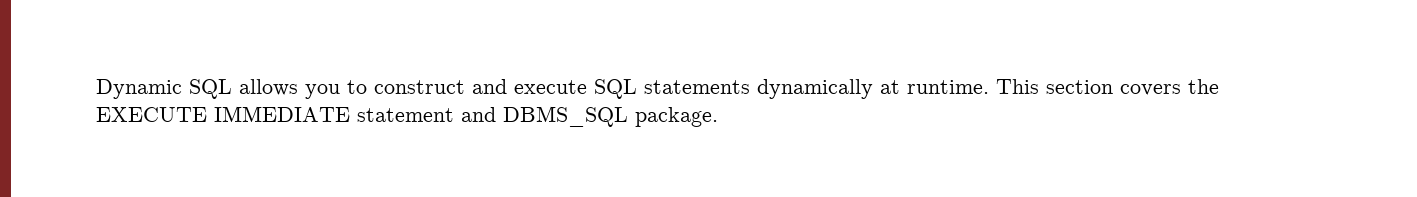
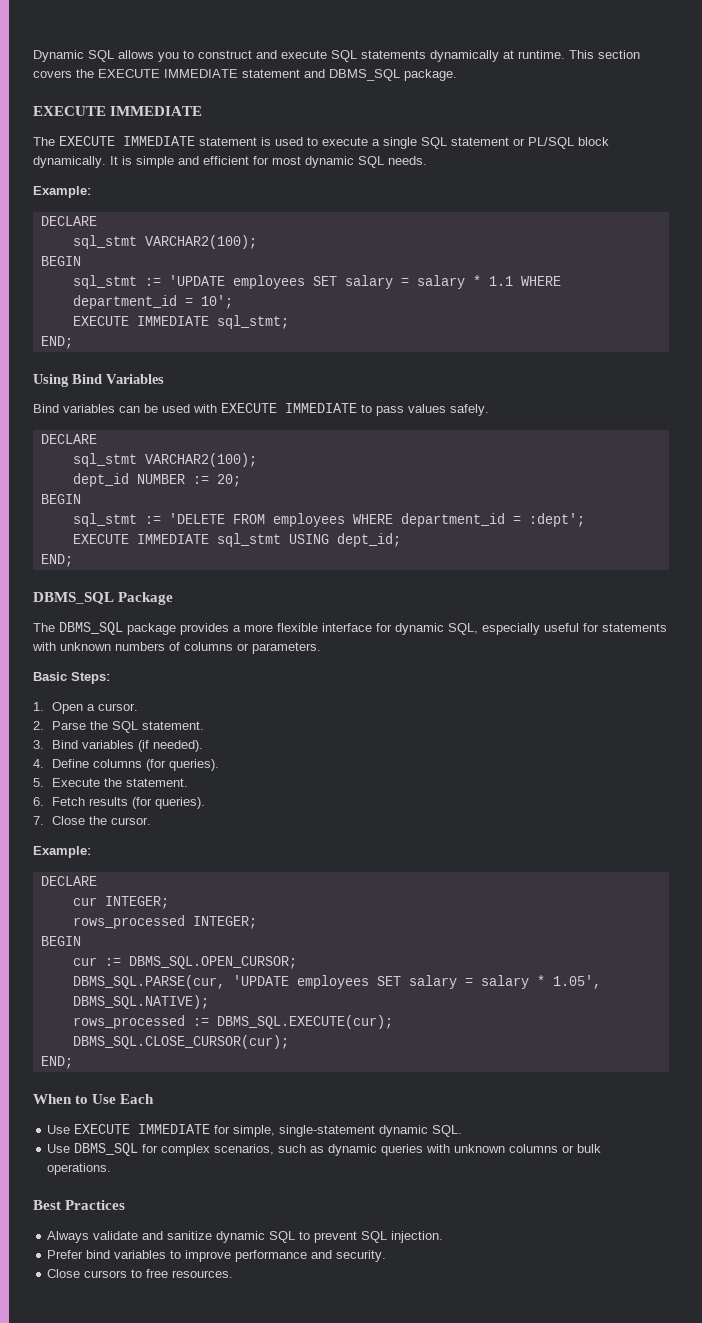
(718, 117) none -> [33,106,203,116] [33,136,609,149] [33,156,427,168] [33,186,91,198] [40,216,97,226] [72,235,257,249] [40,256,81,266] [72,275,561,289] [72,295,233,309] [72,315,289,329] [40,336,73,349] [33,374,164,387] [33,403,489,416] [40,434,97,444] [72,453,257,467] [72,473,241,487] [40,494,81,504] [72,513,585,527] [72,533,401,547] [40,554,73,567] [33,592,174,605] [33,622,667,635] [32,642,321,654] [33,672,110,684] [33,702,138,714] [33,721,204,733] [33,740,203,752] [33,759,219,771] [33,778,188,787] [33,797,205,809] [33,816,151,825] [33,846,91,858] [40,876,97,886] [72,896,169,909] [72,915,257,929] [40,936,81,946] [72,956,297,969] [72,975,601,989] [72,995,209,1009] [72,1015,393,1029] [72,1035,289,1049] [40,1056,73,1069] [33,1094,155,1104] [47,1124,463,1137] [47,1143,602,1156] [47,1163,112,1175] [33,1200,126,1210] [47,1231,444,1243] [47,1250,387,1262] [47,1269,234,1278] // EXECUTE IMMEDIATE // The EXECUTE IMMEDIATE statement is used to execute a single SQL statement or PL/SQL block dynamically. It is simple and efficient for most dynamic SQL needs. // Example: // DECLARE // sql_stmt VARCHAR2(100); // BEGIN // sql_stmt := 'UPDATE employees SET salary = salary * 1.1 WHERE department_id = 10'; // EXECUTE IMMEDIATE sql_stmt; // END; // Using Bind Variables // Bind variables can be used with EXECUTE IMMEDIATE to pass values safely. // DECLARE // sql_stmt VARCHAR2(100); // dept_id NUMBER := 20; // BEGIN // sql_stmt := 'DELETE FROM employees WHERE department_id = :dept'; // EXECUTE IMMEDIATE sql_stmt USING dept_id; // END; // DBMS_SQL Package // The DBMS_SQL package provides a more flexible interface for dynamic SQL, especially useful for statements with unknown numbers of columns or parameters. // Basic Steps: // 1. Open a cursor. // 2. Parse the SQL statement. // 3. Bind variables (if needed). // 4. Define columns (for queries). // 5. Execute the statement. // 6. Fetch results (for queries). // 7. Close the cursor. // Example: // DECLARE // cur INTEGER; // rows_processed INTEGER; // BEGIN // cur := DBMS_SQL.OPEN_CURSOR; // DBMS_SQL.PARSE(cur, 'UPDATE employees SET salary = salary * 1.05', DBMS_SQL.NATIVE); // rows_processed := DBMS_SQL.EXECUTE(cur); // DBMS_SQL.CLOSE_CURSOR(cur); // END; // When to Use Each // Use EXECUTE IMMEDIATE for simple, single-statement dynamic SQL. // Use DBMS_SQL for complex scenarios, such as dynamic queries with unknown columns or bulk operations. // Best Practices // Always validate and sanitize dynamic SQL to prevent SQL injection. // Prefer bind variables to improve performance and security. // Close cursors to free resources.

